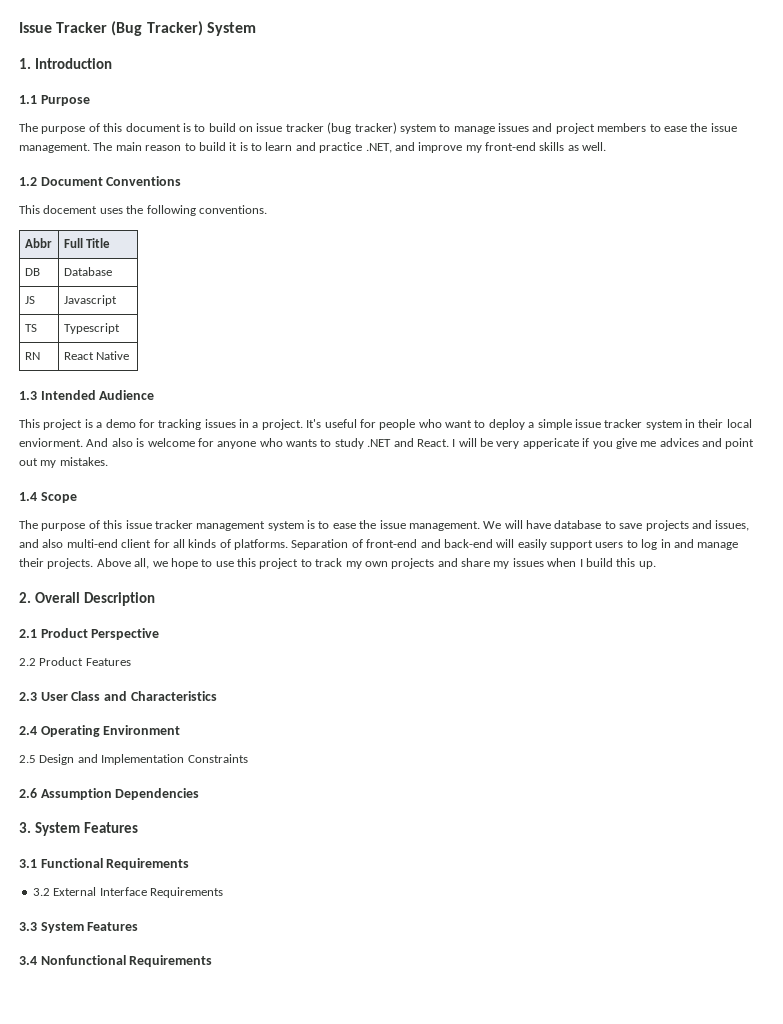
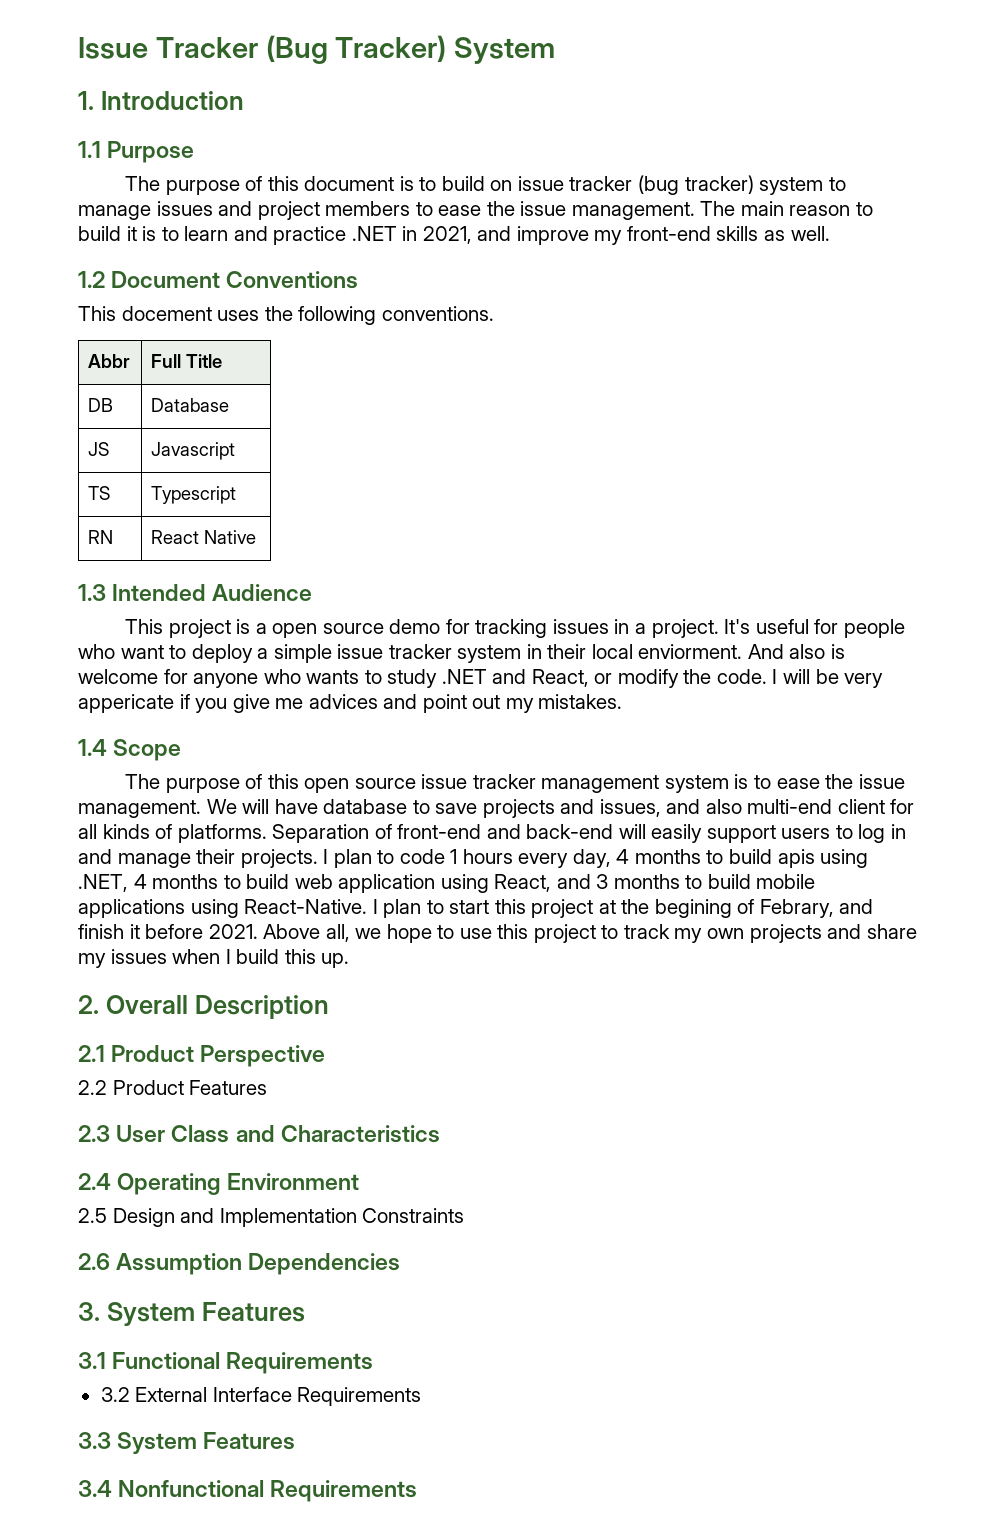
[365,143,392,153] .NET, -> [351,226,472,244] .NET in 2021,
(103, 425) none -> [272,623,384,638] open source
[416,439,449,447] React. -> [531,669,767,688] React, or modify the code.
(123, 524) none -> [304,778,416,793] open source
(94, 563) none -> [323,849,869,868] [78,874,816,893] [78,899,874,918] [78,924,258,939] I plan to code 1 hours every day, 4 months to build apis using .NET, 4 months to build web application using React, and 3 months to build mobile applications using React-Native. I plan to start this project at the begining of Febrary, and finish it before 2021.

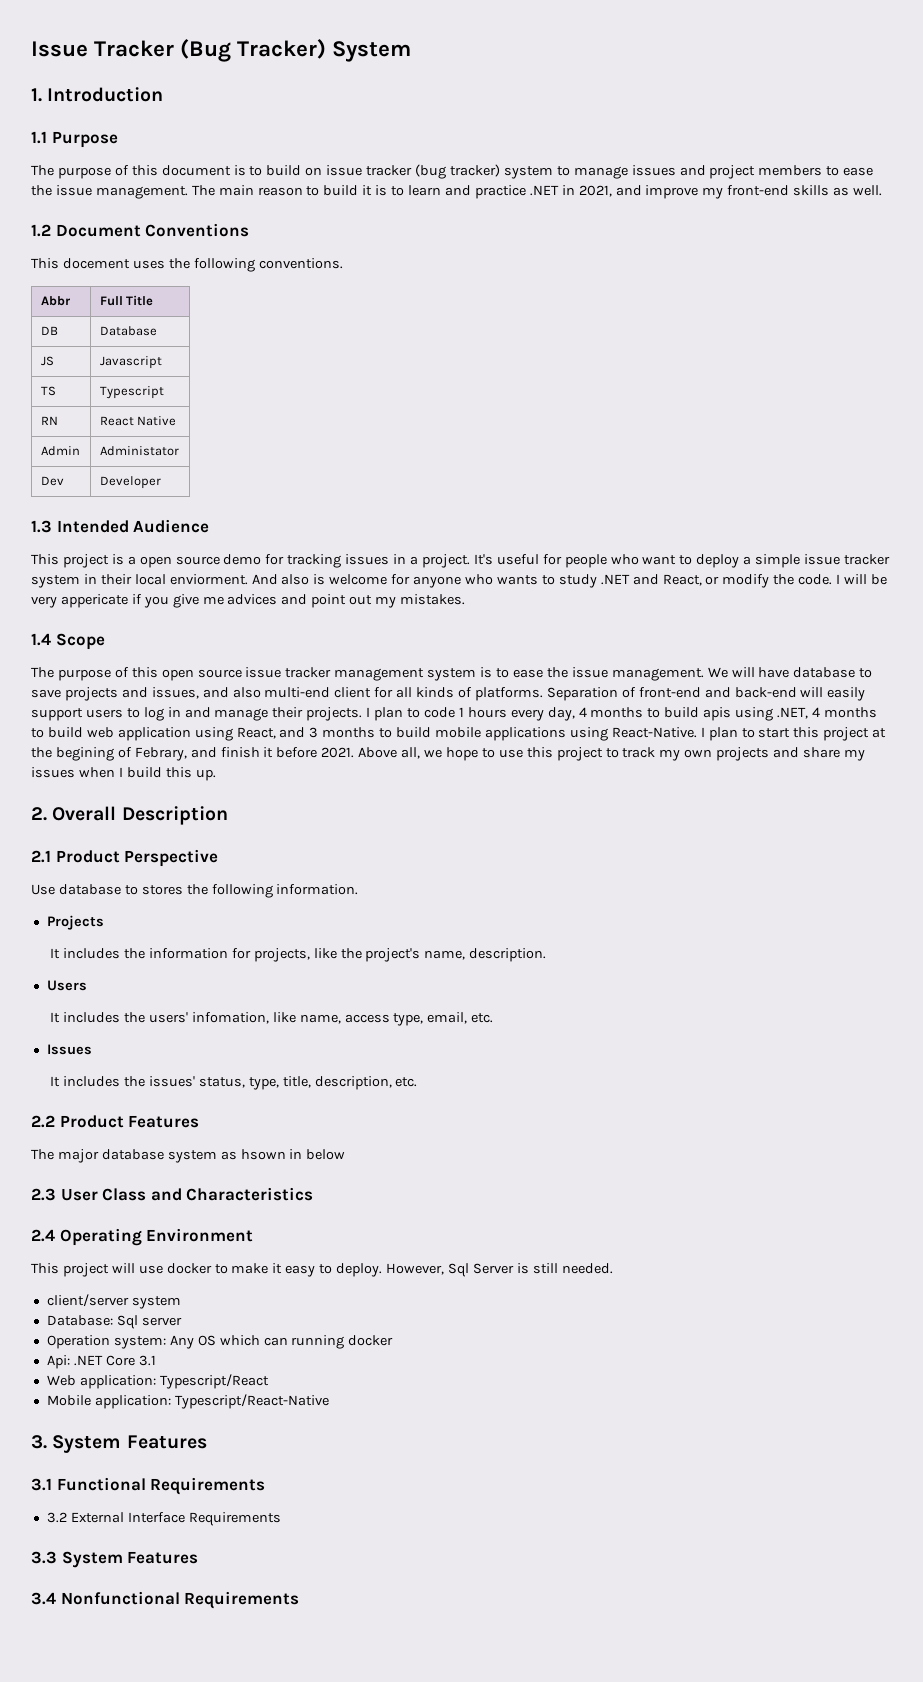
(257, 537) none -> [40,446,80,456] [99,446,179,456] [40,476,64,486] [99,476,161,489] // Admin | Administator // Dev | Developer
[78,1080,268,1095] 2.2 Product Features -> [31,884,359,898] [46,915,104,930] [50,948,547,962] [46,980,87,991] [50,1012,494,1026] [46,1044,92,1055] [50,1076,418,1090] [31,1115,200,1128] [31,1149,346,1163] Use database to stores the following information. // Projects // It includes the information for projects, like the project's name, description. // Users // It includes the users' infomation, like name, access type, email, etc. // Issues // It includes the issues' status, type, title, description, etc. // 2.2 Product Features // The major database system as hsown in below
[78,1208,465,1227] [78,1253,401,1275] 2.5 Design and Implementation Constraints // 2.6 Assumption Dependencies -> [31,1263,613,1277] [46,1294,181,1309] [46,1315,182,1329] [46,1335,394,1349] [46,1355,156,1369] [46,1374,269,1389] [46,1394,329,1409] This project will use docker to make it easy to deploy. However, Sql Server is still needed. // client/server system // Database: Sql server // Operation system: Any OS which can running docker // Api: .NET Core 3.1 // Web application: Typescript/React // Mobile application: Typescript/React-Native

